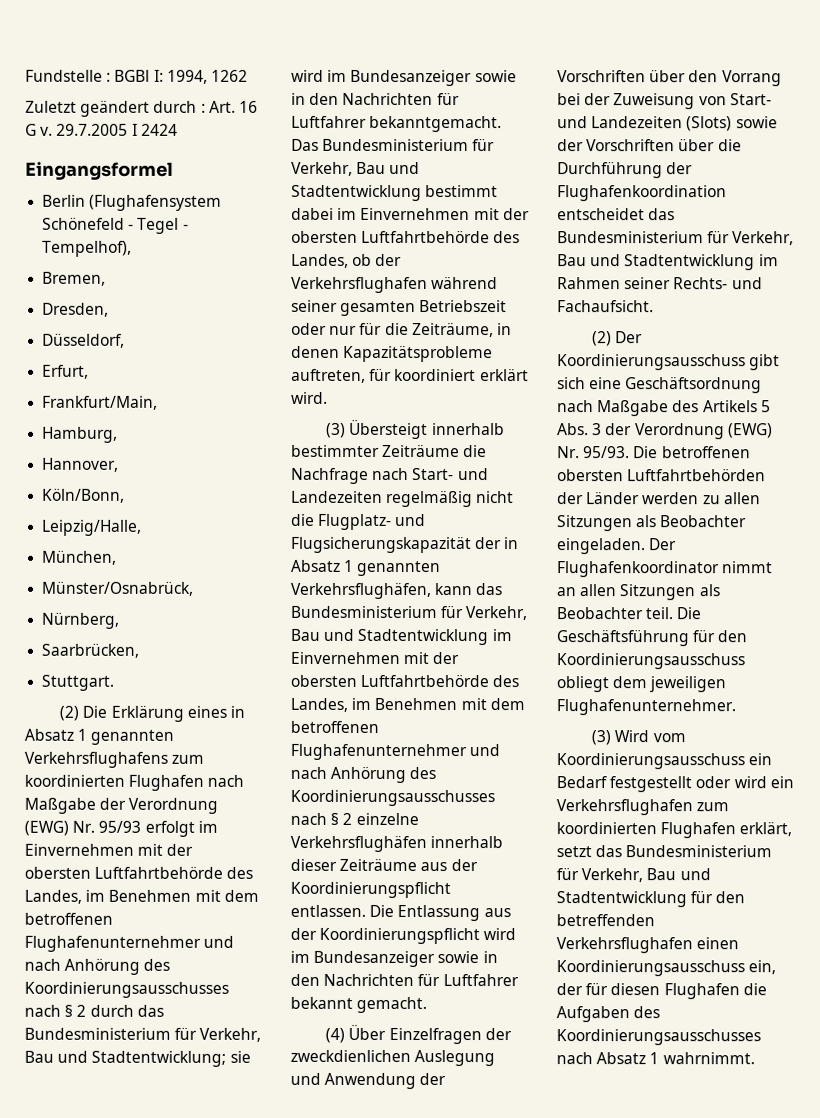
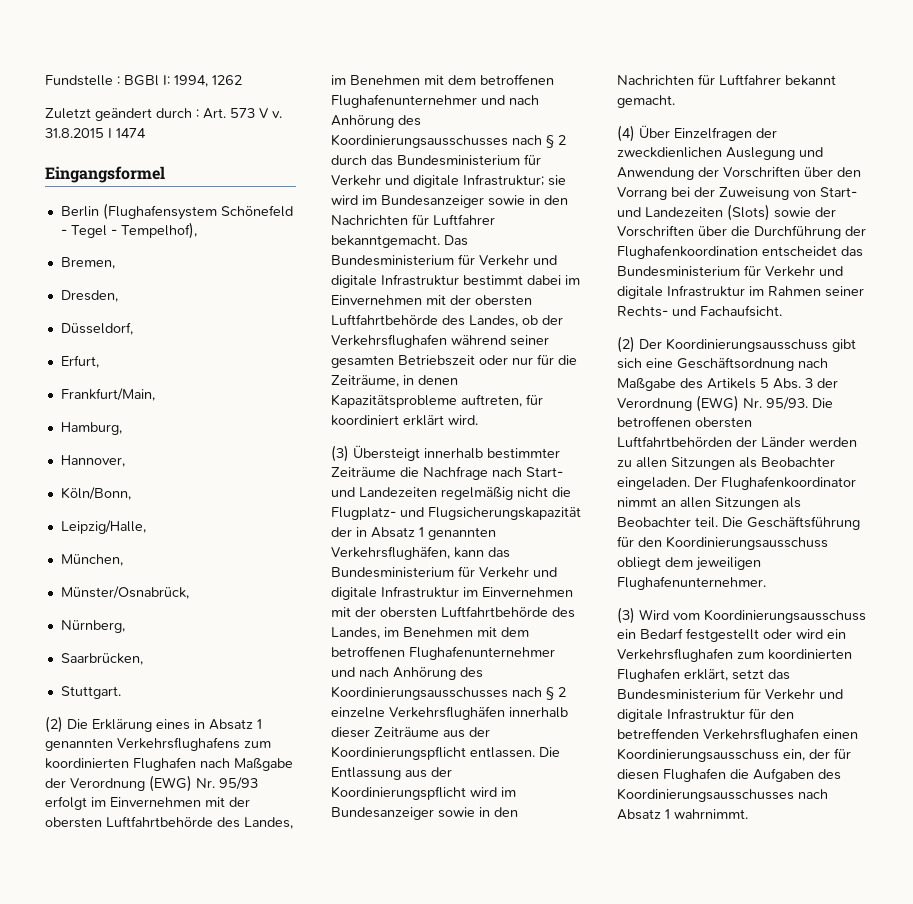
[238,100,258,113] [25,123,178,136] 16 G v. 29.7.2005 I 2424 -> [230,108,282,118] [45,128,146,138] 573 V v. 31.8.2015 I 1474
[199,1027,262,1042] [24,1050,227,1067] Verkehr, Bau und Stadtentwicklung; -> [331,174,544,188] Verkehr und digitale Infrastruktur;
[291,161,421,176] [291,184,422,202] Verkehr, Bau und Stadtentwicklung -> [479,255,557,266] [331,274,459,288] Verkehr und digitale Infrastruktur
[465,606,528,621] [290,628,489,646] Verkehr, Bau und Stadtentwicklung -> [479,567,557,578] [331,586,459,600] Verkehr und digitale Infrastruktur
[732,231,795,246] [557,254,756,271] Verkehr, Bau und Stadtentwicklung -> [765,266,843,277] [617,285,745,299] Verkehr und digitale Infrastruktur
[581,868,711,883] [556,891,687,908] Verkehr, Bau und Stadtentwicklung -> [765,689,843,700] [617,708,745,722] Verkehr und digitale Infrastruktur

